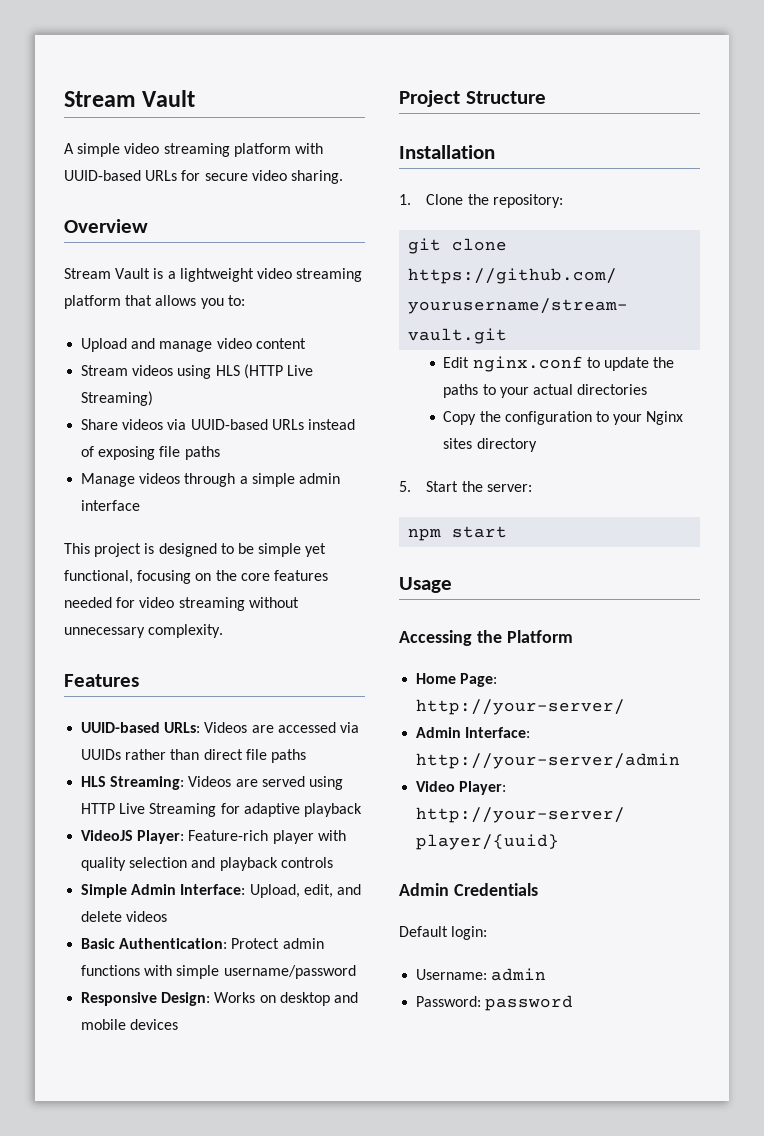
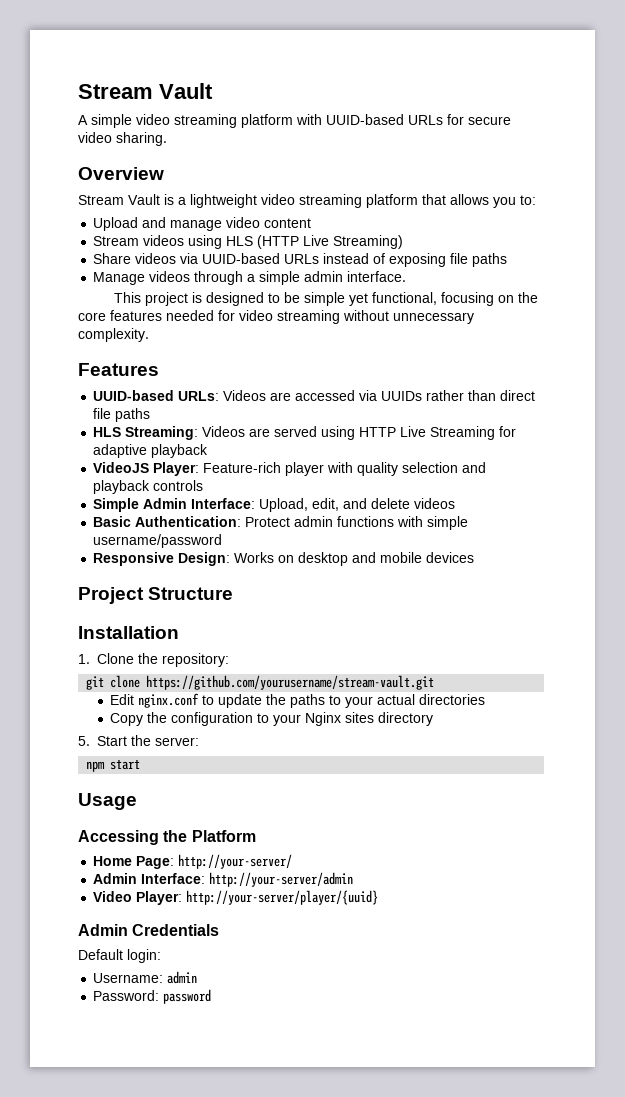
[81,500,141,511] interface -> [347,271,407,282] interface.

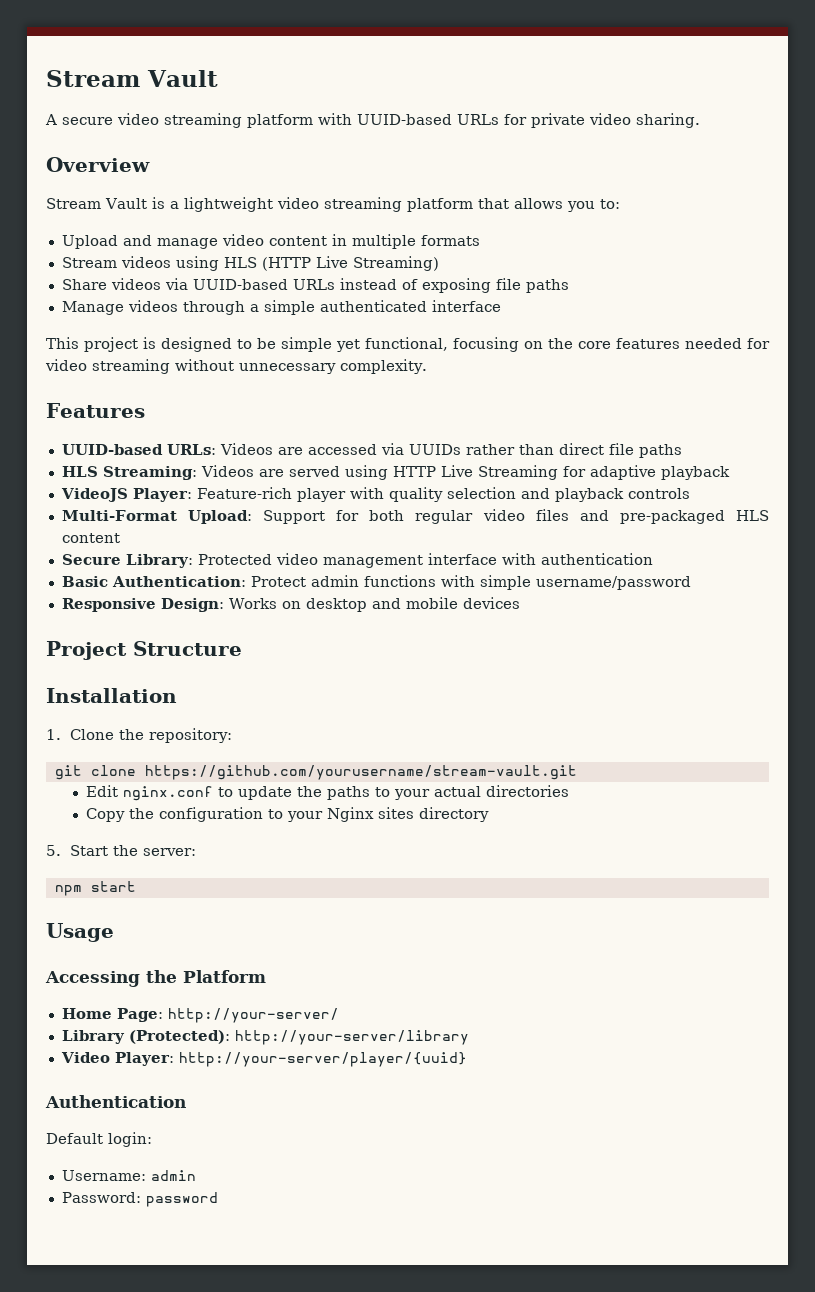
[91,114,132,128] simple -> [62,117,113,125] secure
[468,116,511,125] secure -> [531,113,585,128] private
(312, 223) none -> [331,234,480,249] in multiple formats
[304,271,407,282] admin interface. -> [319,300,501,312] authenticated interface
[93,498,456,512] Simple Admin Interface: Upload, edit, and delete videos -> [61,509,770,524] [61,533,120,543] [61,553,653,568] Multi-Format Upload: Support for both regular video files and pre-packaged HLS content // Secure Library: Protected video management interface with authentication
[93,872,354,887] Admin Interface: http://your-server/admin -> [61,1030,469,1045] Library (Protected): http://your-server/library
[78,924,220,936] Admin Credentials -> [45,1095,186,1108] Authentication

